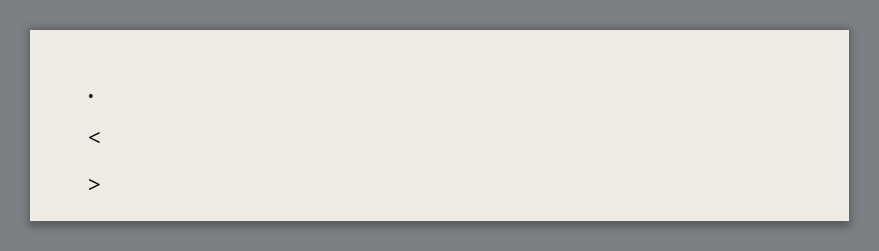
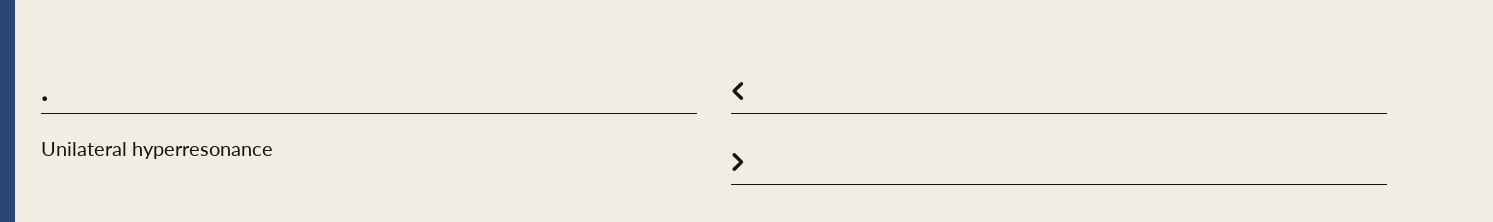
(94, 96) none -> [41,142,274,159] // Unilateral hyperresonance

